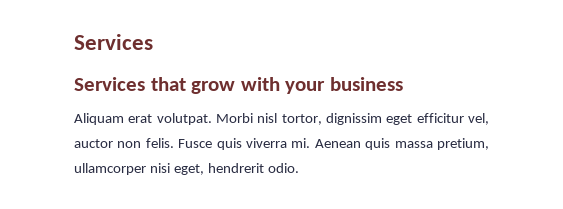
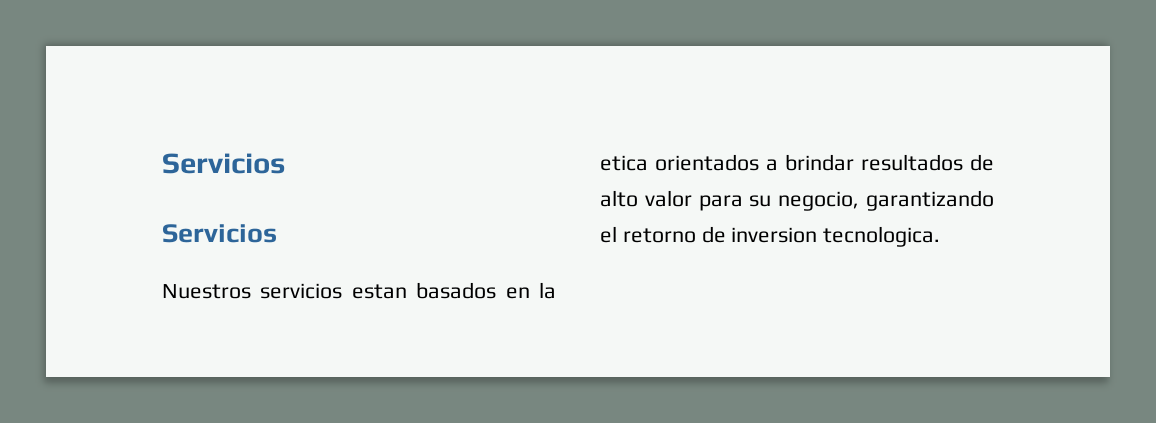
[74,34,153,50] [74,77,403,94] [74,113,489,125] [74,138,489,150] [74,163,299,175] Services // Services that grow with your business // Aliquam erat volutpat. Morbi nisl tortor, dignissim eget efficitur vel, auctor non felis. Fusce quis viverra mi. Aenean quis massa pretium, ullamcorper nisi eget, hendrerit odio. -> [162,153,285,174] [162,224,277,243] [162,282,556,299] [600,154,994,171] [600,190,994,211] [600,226,941,247] Servicios // Servicios // Nuestros servicios estan basados en la etica orientados a brindar resultados de alto valor para su negocio, garantizando el retorno de inversion tecnologica.

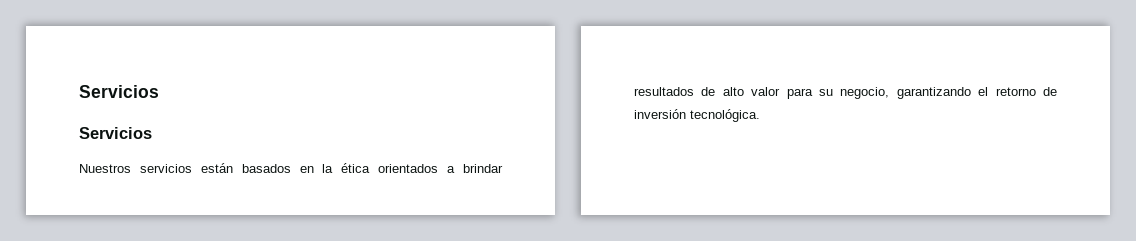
[351,284,407,299] estan -> [200,163,233,173] están
[600,155,648,171] etica -> [341,163,371,173] ética
[731,226,941,247] inversion tecnologica. -> [634,109,760,122] inversión tecnológica.

